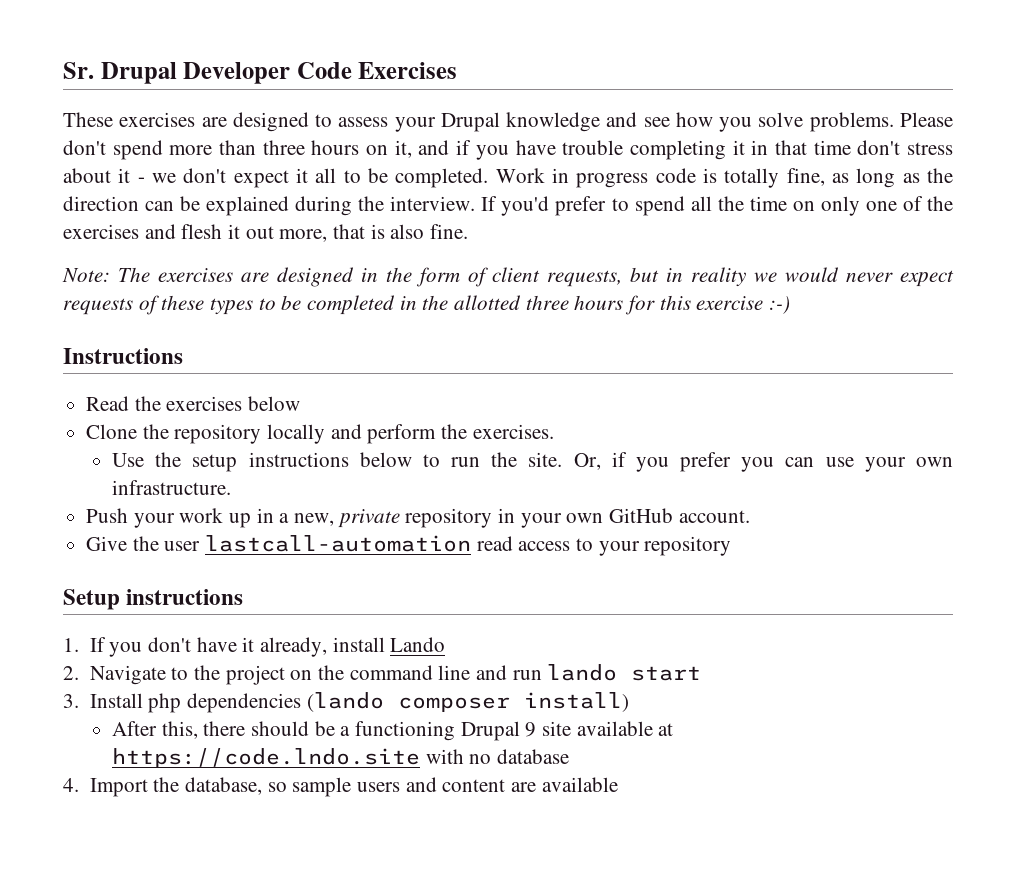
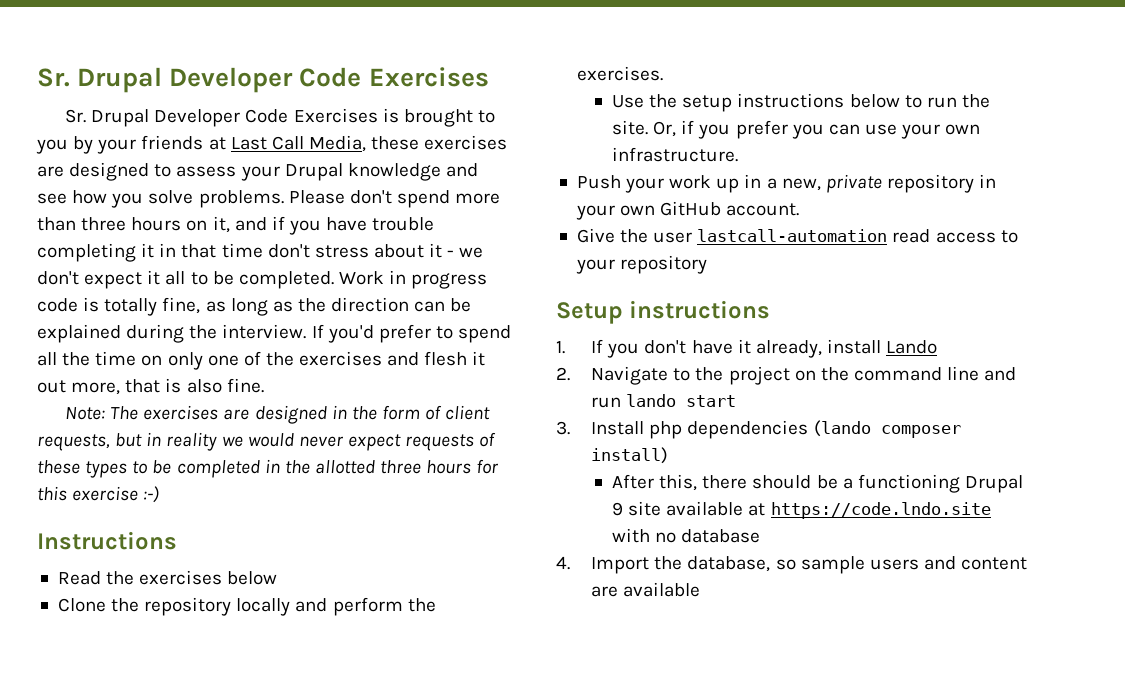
[63,112,113,127] These -> [65,108,495,127] [36,135,420,154] Sr. Drupal Developer Code Exercises is brought to you by your friends at Last Call Media, these

